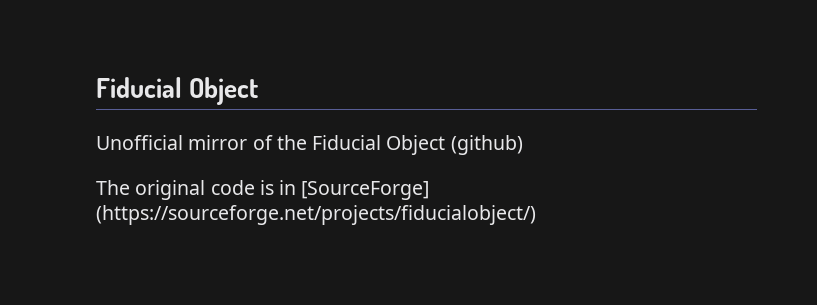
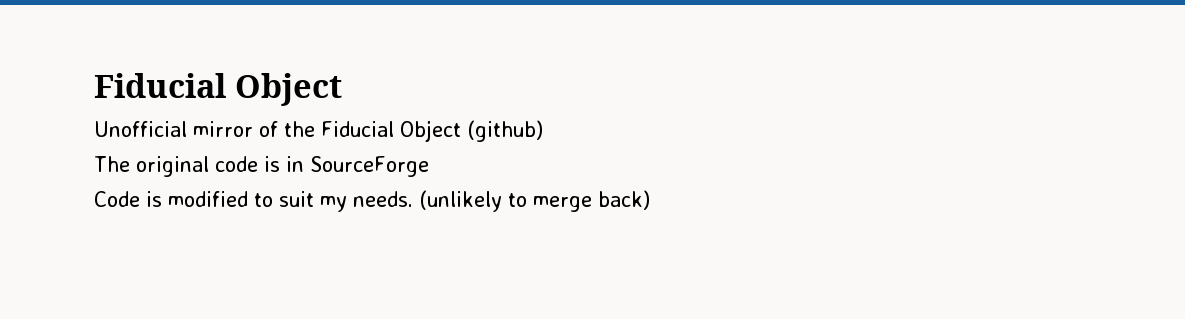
[301,181,430,200] [96,205,536,225] [SourceForge] (https://sourceforge.net/projects/fiducialobject/) -> [310,156,429,177] [94,190,650,212] SourceForge // Code is modified to suit my needs. (unlikely to merge back)

